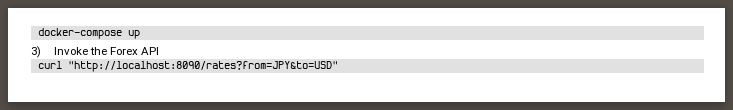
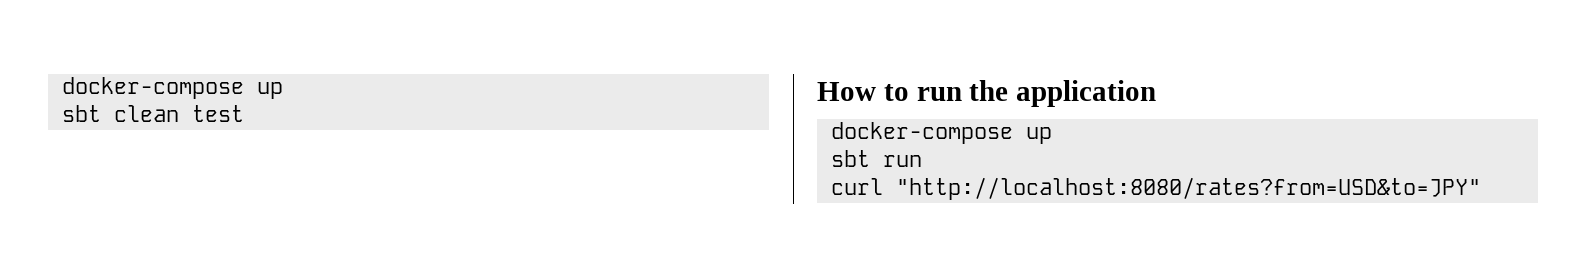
[37,28,140,39] [31,46,160,58] docker-compose up // 3) Invoke the Forex API -> [61,77,283,99] [61,105,244,122] [817,80,1157,107] [830,122,1052,144] [830,150,922,167] docker-compose up // sbt clean test // How to run the application // docker-compose up // sbt run
[67,61,338,72] "http://localhost:8090/rates?from=JPY&to=USD" -> [895,177,1481,200] "http://localhost:8080/rates?from=USD&to=JPY"

